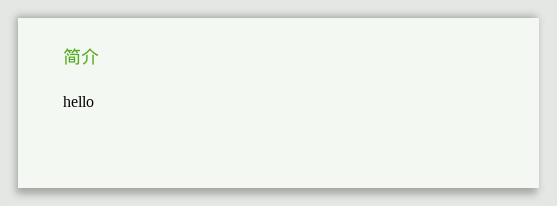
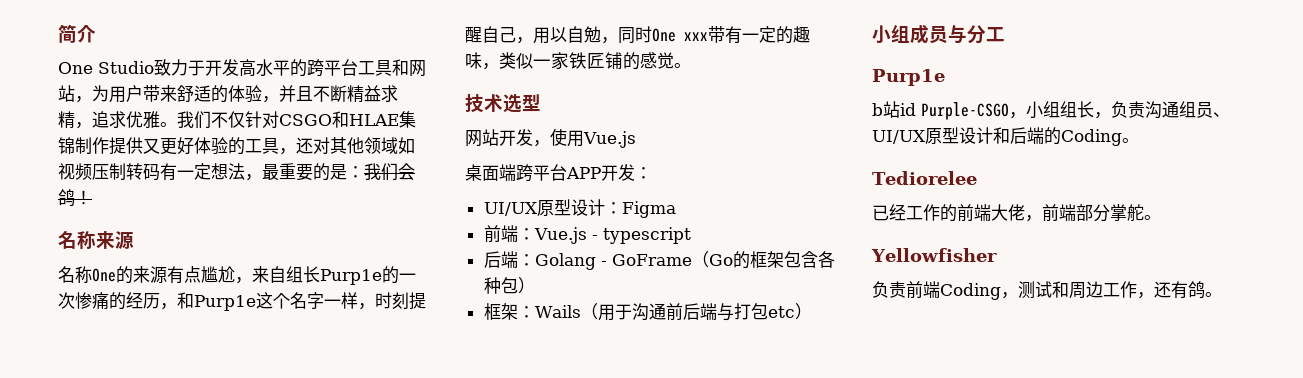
[63,96,94,107] hello -> [58,59,426,77] [58,85,398,103] [58,111,416,129] [58,137,415,155] [58,163,415,181] [58,189,92,207] [58,231,134,250] [58,266,416,285] [58,292,426,311] [465,26,810,44] [465,52,691,70] [465,94,541,113] [465,128,636,148] [465,164,652,182] [483,199,676,218] [483,225,691,244] [483,251,835,270] [483,277,535,294] [483,303,812,321] [872,24,1005,44] [872,69,945,86] [872,101,1230,120] [872,127,1139,146] [872,171,977,185] [872,204,1161,222] [871,248,997,262] [872,281,1222,300] One Studio致力于开发高水平的跨平台工具和网站，为用户带来舒适的体验，并且不断精益求精，追求优雅。我们不仅针对CSGO和HLAE集锦制作提供又更好体验的工具，还对其他领域如视频压制转码有一定想法，最重要的是：我们会鸽！ // 名称来源 // 名称One的来源有点尴尬，来自组长Purp1e的一次惨痛的经历，和Purp1e这个名字一样，时刻提醒自己，用以自勉，同时One xxx带有一定的趣味，类似一家铁匠铺的感觉。 // 技术选型 // 网站开发，使用Vue.js // 桌面端跨平台APP开发： // UI/UX原型设计：Figma // 前端：Vue.js - typescript // 后端：Golang - GoFrame（Go的框架包含各种包） // 框架：Wails（用于沟通前后端与打包etc） // 小组成员与分工 // Purp1e // b站id Purple-CSGO，小组组长，负责沟通组员、UI/UX原型设计和后端的Coding。 // Tediorelee // 已经工作的前端大佬，前端部分掌舵。 // Yellowfisher // 负责前端Coding，测试和周边工作，还有鸽。

